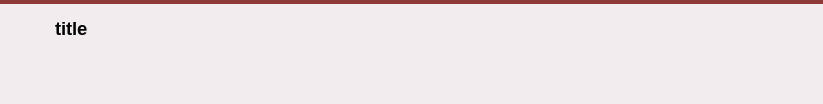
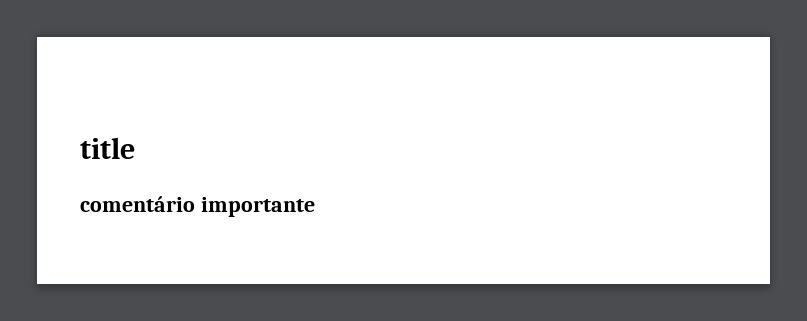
(87, 28) none -> [80,196,315,217] // comentário importante

